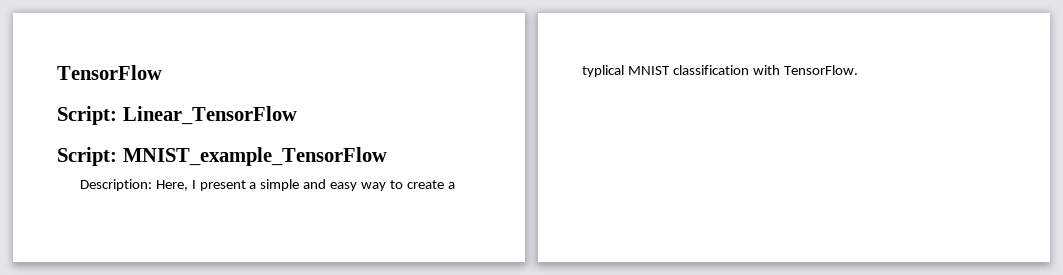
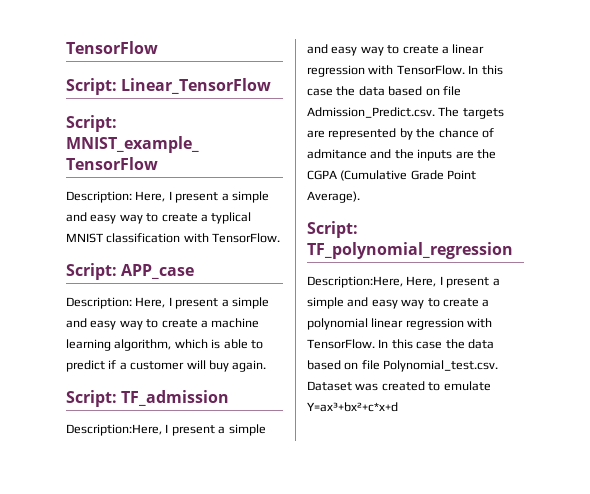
(858, 70) none -> [66,263,195,280] [66,297,269,309] [66,318,260,330] [66,339,263,351] [66,360,267,372] [66,390,230,407] [66,424,266,436] [307,44,485,56] [307,65,503,77] [307,86,461,96] [307,107,504,119] [307,128,494,140] [307,149,496,161] [307,170,477,181] [307,191,360,203] [307,221,358,238] [307,242,513,259] [307,276,500,288] [307,297,490,309] [307,318,493,330] [307,339,494,349] [307,360,499,372] [307,381,491,391] [307,402,398,412] // Script: APP_case // Description: Here, I present a simple and easy way to create a machine learning algorithm, which is able to predict if a customer will buy again. // Script: TF_admission // Description:Here, I present a simple and easy way to create a linear regression with TensorFlow. In this case the data based on file Admission_Predict.csv. The targets are represented by the chance of admitance and the inputs are the CGPA (Cumulative Grade Point Average). // Script: TF_polynomial_regression // Description:Here, Here, I present a simple and easy way to create a polynomial linear regression with TensorFlow. In this case the data based on file Polynomial_test.csv. Dataset was created to emulate Y=ax³+bx²+c*x+d

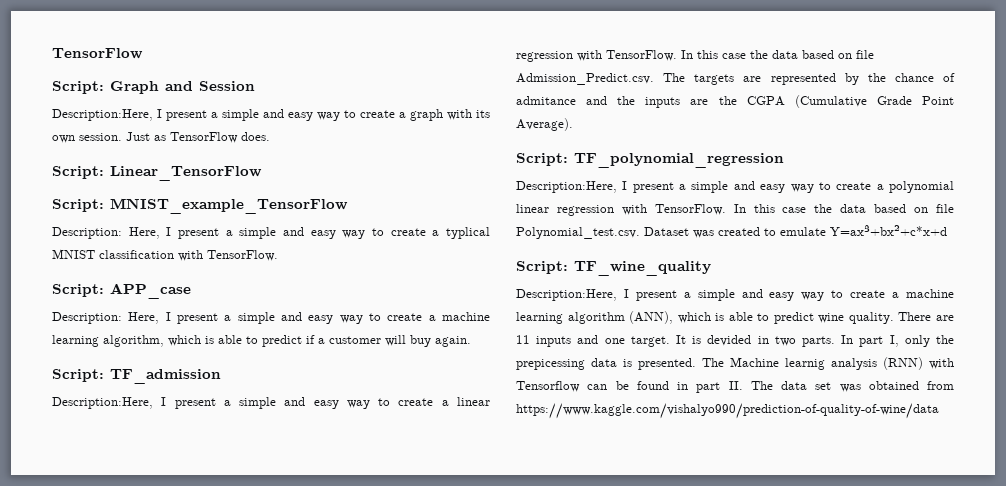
[66,41,158,54] TensorFlow -> [52,48,143,59] [52,81,255,94] [52,109,490,121] [52,132,270,143] TensorFlow // Script: Graph and Session // Description:Here, I present a simple and easy way to create a graph with its own session. Just as TensorFlow does.
[406,276,437,287] Here, -> (617, 187) none
(398, 407) none -> [516,261,711,276] [516,289,955,301] [516,311,954,324] [516,335,954,347] [516,357,954,370] [516,381,954,393] [516,403,939,419] // Script: TF_wine_quality // Description:Here, I present a simple and easy way to create a machine learning algorithm (ANN), which is able to predict wine quality. There are 11 inputs and one target. It is devided in two parts. In part I, only the prepicessing data is presented. The Machine learnig analysis (RNN) with Tensorflow can be found in part II. The data set was obtained from https://www.kaggle.com/vishalyo990/prediction-of-quality-of-wine/data

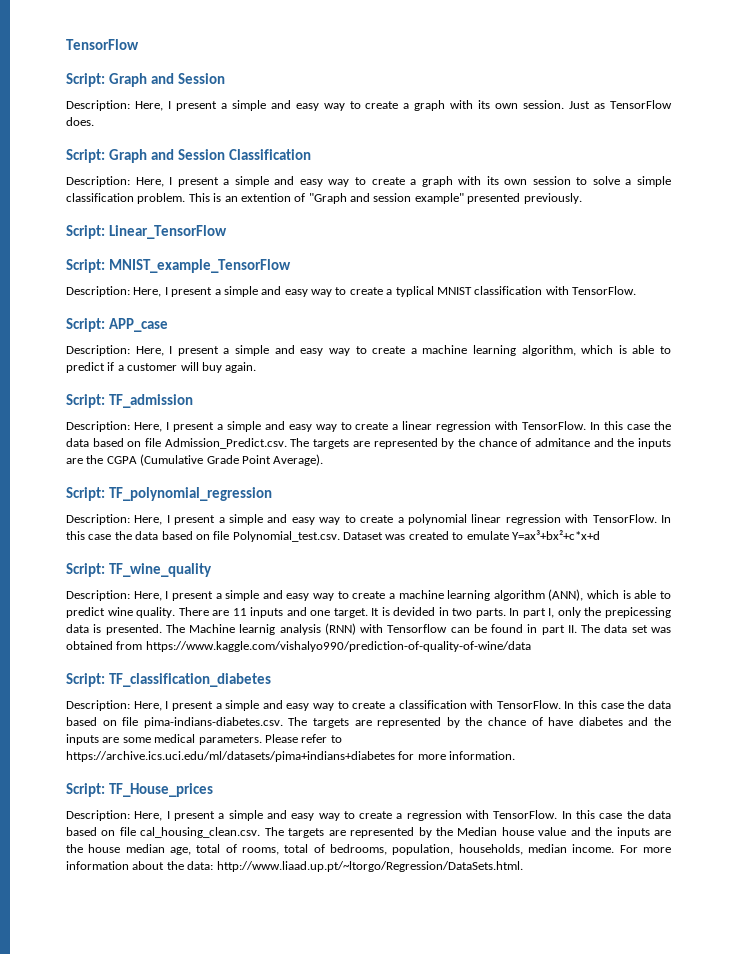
[52,109,153,121] Description:Here, -> [66,100,163,111] Description: Here,
(270, 136) none -> [66,149,311,163] [66,176,671,187] [66,193,582,204] // Script: Graph and Session Classification // Description: Here, I present a simple and easy way to create a graph with its own session to solve a simple classification problem. This is an extention of "Graph and session example" presented previously.
[52,397,153,409] Description:Here, -> [66,421,162,432] Description: Here,
[516,181,617,193] Description:Here, -> [66,514,163,525] Description: Here,
[516,289,617,301] Description:Here, -> [66,590,162,601] Description: Here,
(939, 411) none -> [66,673,271,687] [66,700,672,711] [66,717,672,728] [66,734,342,745] [66,751,516,762] [66,783,213,797] [66,810,671,821] [66,827,671,838] [66,844,671,855] [66,861,523,872] // Script: TF_classification_diabetes // Description: Here, I present a simple and easy way to create a classification with TensorFlow. In this case the data based on file pima-indians-diabetes.csv. The targets are represented by the chance of have diabetes and the inputs are some medical parameters. Please refer to https://archive.ics.uci.edu/ml/datasets/pima+indians+diabetes for more information. // Script: TF_House_prices // Description: Here, I present a simple and easy way to create a regression with TensorFlow. In this case the data based on file cal_housing_clean.csv. The targets are represented by the Median house value and the inputs are the house median age, total of rooms, total of bedrooms, population, households, median income. For more information about the data: http://www.liaad.up.pt/~ltorgo/Regression/DataSets.html.

